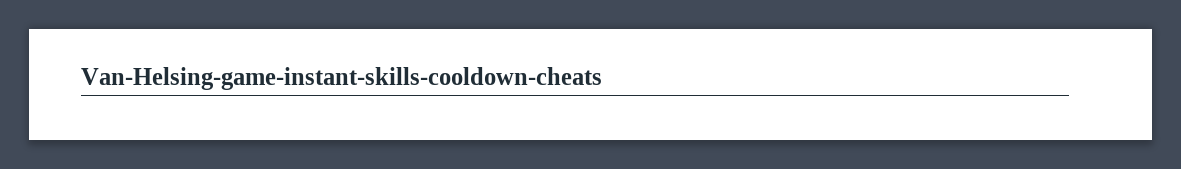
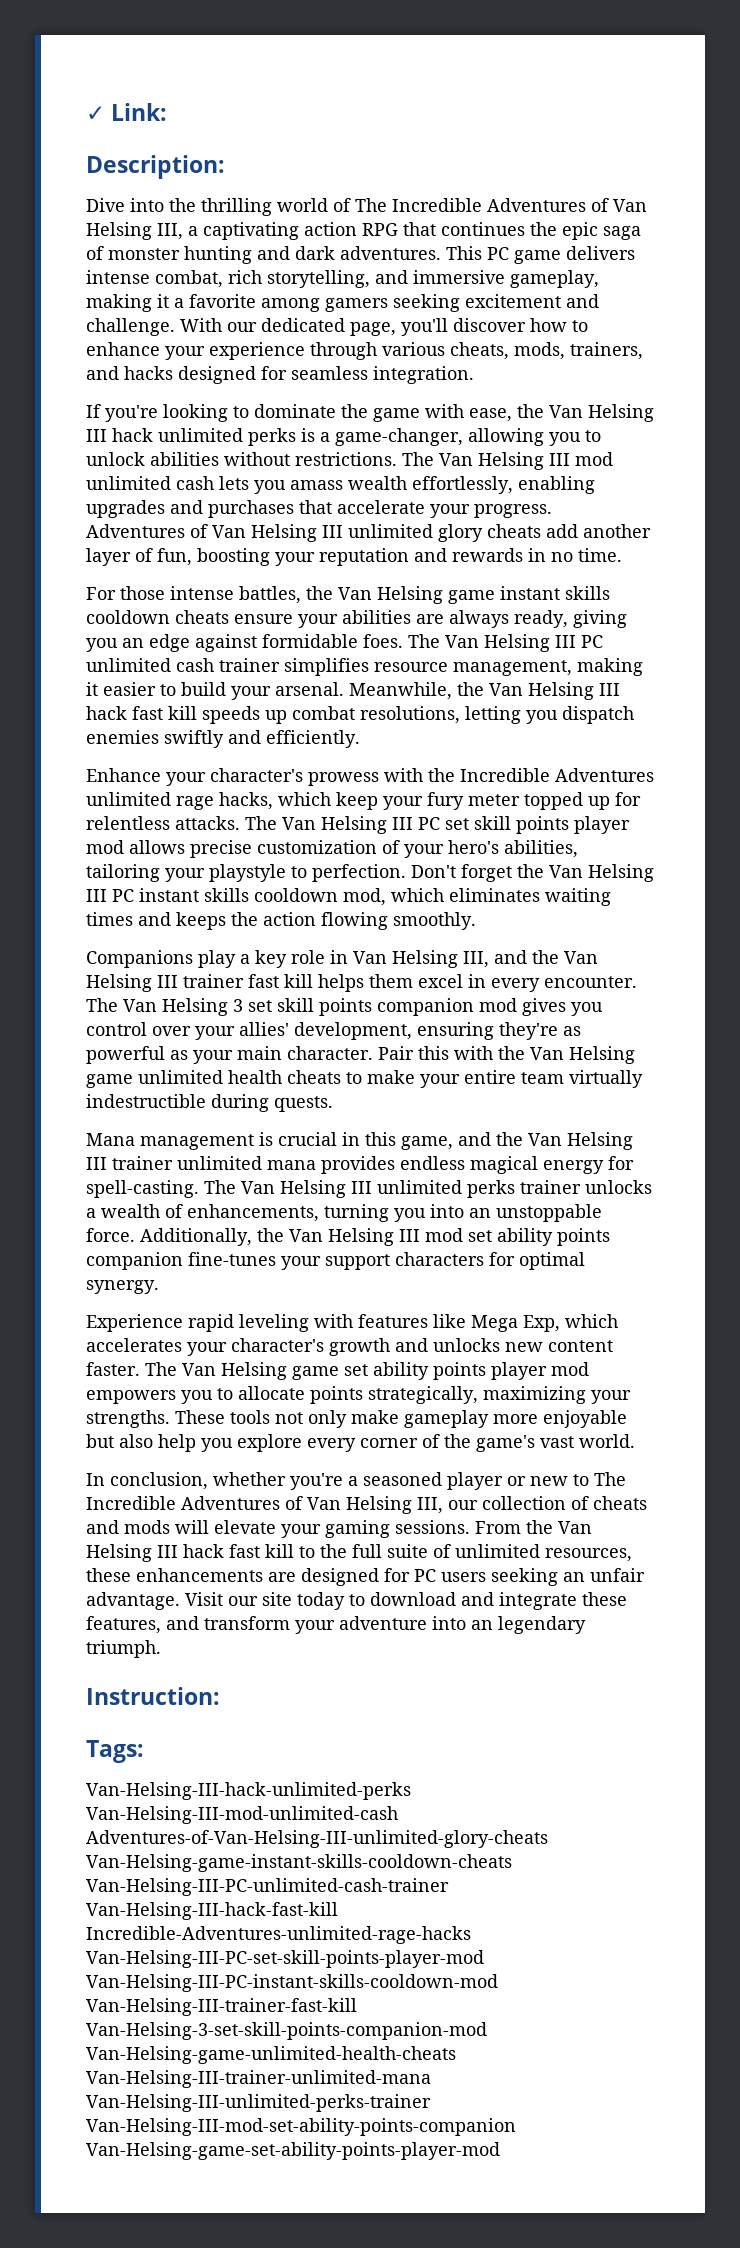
[81,67,602,90] Van-Helsing-game-instant-skills-cooldown-cheats -> [86,103,168,121] [86,155,225,179] [86,198,647,216] [86,222,641,240] [86,246,635,264] [86,270,599,288] [86,294,599,312] [86,318,588,336] [86,342,643,360] [86,366,474,384] [86,404,654,422] [86,428,601,446] [86,452,613,470] [86,476,595,494] [86,500,552,518] [86,524,651,542] [86,548,622,566] [86,586,610,604] [86,610,627,628] [86,634,603,652] [86,658,643,676] [86,682,620,700] [86,706,634,724] [86,730,360,748] [86,768,654,786] [86,792,641,810] [86,816,630,834] [86,840,578,858] [86,864,654,882] [86,888,611,906] [86,912,476,930] [86,950,598,968] [86,974,637,992] [86,998,603,1016] [86,1022,581,1040] [86,1046,635,1064] [86,1070,643,1088] [86,1094,333,1112] [86,1132,633,1150] [86,1156,634,1174] [86,1180,652,1198] [86,1204,602,1222] [86,1228,610,1246] [86,1252,585,1270] [86,1280,159,1294] [86,1314,618,1332] [86,1338,613,1356] [86,1362,589,1380] [86,1386,631,1404] [86,1410,627,1428] [86,1434,635,1452] [86,1472,626,1490] [86,1496,647,1514] [86,1520,592,1538] [86,1544,632,1562] [86,1568,645,1586] [86,1592,627,1610] [86,1616,586,1634] [86,1640,161,1658] [86,1687,220,1705] [86,1740,144,1763] [86,1782,411,1800] [86,1806,398,1824] [86,1830,548,1848] [86,1854,512,1872] [86,1878,449,1896] [86,1902,338,1920] [86,1926,471,1944] [86,1950,484,1968] [86,1974,498,1992] [86,1998,357,2016] [86,2022,487,2040] [86,2046,456,2064] [86,2070,431,2088] [86,2094,431,2112] [86,2118,516,2136] [86,2142,500,2160] ✓ Link: // Description: // Dive into the thrilling world of The Incredible Adventures of Van Helsing III, a captivating action RPG that continues the epic saga of monster hunting and dark adventures. This PC game delivers intense combat, rich storytelling, and immersive gameplay, making it a favorite among gamers seeking excitement and challenge. With our dedicated page, you'll discover how to enhance your experience through various cheats, mods, trainers, and hacks designed for seamless integration. // If you're looking to dominate the game with ease, the Van Helsing III hack unlimited perks is a game-changer, allowing you to unlock abilities without restrictions. The Van Helsing III mod unlimited cash lets you amass wealth effortlessly, enabling upgrades and purchases that accelerate your progress. Adventures of Van Helsing III unlimited glory cheats add another layer of fun, boosting your reputation and rewards in no time. // For those intense battles, the Van Helsing game instant skills cooldown cheats ensure your abilities are always ready, giving you an edge against formidable foes. The Van Helsing III PC unlimited cash trainer simplifies resource management, making it easier to build your arsenal. Meanwhile, the Van Helsing III hack fast kill speeds up combat resolutions, letting you dispatch enemies swiftly and efficiently. // Enhance your character's prowess with the Incredible Adventures unlimited rage hacks, which keep your fury meter topped up for relentless attacks. The Van Helsing III PC set skill points player mod allows precise customization of your hero's abilities, tailoring your playstyle to perfection. Don't forget the Van Helsing III PC instant skills cooldown mod, which eliminates waiting times and keeps the action flowing smoothly. // Companions play a key role in Van Helsing III, and the Van Helsing III trainer fast kill helps them excel in every encounter. The Van Helsing 3 set skill points companion mod gives you control over your allies' development, ensuring they're as powerful as your main character. Pair this with the Van Helsing game unlimited health cheats to make your entire team virtually indestructible during quests. // Mana management is crucial in this game, and the Van Helsing III trainer unlimited mana provides endless magical energy for spell-casting. The Van Helsing III unlimited perks trainer unlocks a wealth of enhancements, turning you into an unstoppable force. Additionally, the Van Helsing III mod set ability points companion fine-tunes your support characters for optimal synergy. // Experience rapid leveling with features like Mega Exp, which accelerates your character's growth and unlocks new content faster. The Van Helsing game set ability points player mod empowers you to allocate points strategically, maximizing your strengths. These tools not only make gameplay more enjoyable but also help you explore every corner of the game's vast world. // In conclusion, whether you're a seasoned player or new to The Incredible Adventures of Van Helsing III, our collection of cheats and mods will elevate your gaming sessions. From the Van Helsing III hack fast kill to the full suite of unlimited resources, these enhancements are designed for PC users seeking an unfair advantage. Visit our site today to download and integrate these features, and transform your adventure into an legendary triumph. // Instruction: // Tags: // Van-Helsing-III-hack-unlimited-perks Van-Helsing-III-mod-unlimited-cash Adventures-of-Van-Helsing-III-unlimited-glory-cheats Van-Helsing-game-instant-skills-cooldown-cheats Van-Helsing-III-PC-unlimited-cash-trainer Van-Helsing-III-hack-fast-kill Incredible-Adventures-unlimited-rage-hacks Van-Helsing-III-PC-set-skill-points-player-mod Van-Helsing-III-PC-instant-skills-cooldown-mod Van-Helsing-III-trainer-fast-kill Van-Helsing-3-set-skill-points-companion-mod Van-Helsing-game-unlimited-health-cheats Van-Helsing-III-trainer-unlimited-mana Van-Helsing-III-unlimited-perks-trainer Van-Helsing-III-mod-set-ability-points-companion Van-Helsing-game-set-ability-points-player-mod

